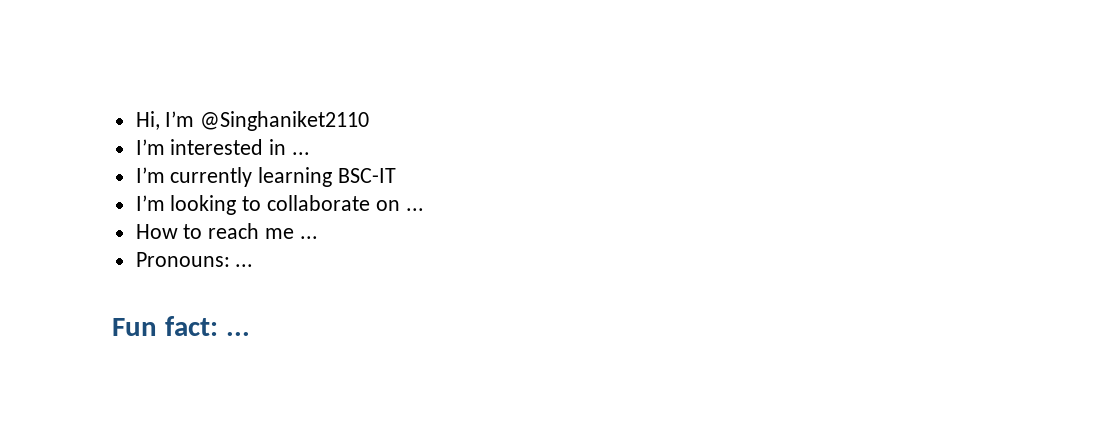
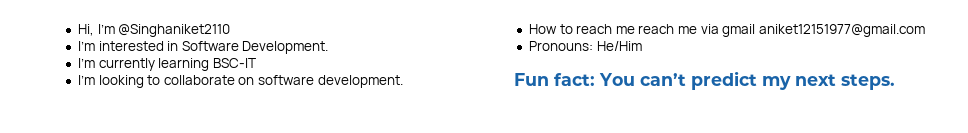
[292,152,311,155] ... -> [181,41,329,54] Software Development.
[405,208,424,211] ... -> [258,75,403,88] software development.
[299,236,318,239] ... -> [638,24,926,37] reach me via gmail aniket12151977@gmail.com
[235,264,254,267] ... -> [596,41,642,51] He/Him
[225,332,250,336] ... -> [599,71,895,90] You can’t predict my next steps.

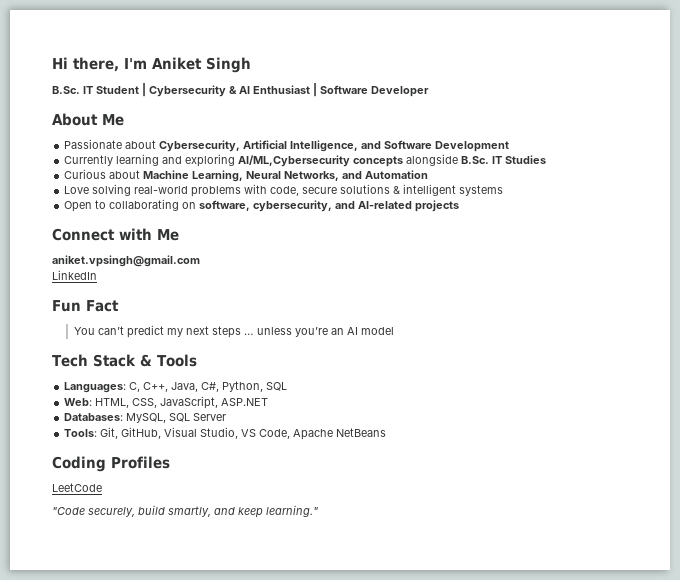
[77,24,231,37] [77,41,329,54] [77,58,256,71] [77,75,403,88] [528,24,926,37] [528,41,642,51] Hi, I’m @Singhaniket2110 // I’m interested in Software Development. // I’m currently learning BSC-IT // I’m looking to collaborate on software development. // How to reach me reach me via gmail aniket12151977@gmail.com // Pronouns: He/Him -> [52,57,251,73] [52,83,429,97] [52,113,124,126] [64,139,510,152] [64,154,547,167] [64,169,429,182] [64,184,504,197] [64,199,460,212] [52,228,179,241] [52,255,200,267] [52,270,97,280] Hi there, I'm Aniket Singh // B.Sc. IT Student | Cybersecurity & AI Enthusiast | Software Developer // About Me // Passionate about Cybersecurity, Artificial Intelligence, and Software Development // Currently learning and exploring AI/ML,Cybersecurity concepts alongside B.Sc. IT Studies // Curious about Machine Learning, Neural Networks, and Automation // Love solving real-world problems with code, secure solutions & intelligent systems // Open to collaborating on software, cybersecurity, and AI-related projects // Connect with Me // aniket.vpsingh@gmail.com // LinkedIn
[554,73,595,86] fact: -> [86,300,119,312] Fact //
[841,74,895,90] steps. -> [211,326,394,338] [52,354,197,367] [64,381,288,393] [64,396,269,409] [64,413,227,423] [64,427,387,440] [52,456,170,472] [52,483,102,492] [52,505,318,518] steps … unless you’re an AI model // Tech Stack & Tools // Languages: C, C++, Java, C#, Python, SQL // Web: HTML, CSS, JavaScript, ASP.NET // Databases: MySQL, SQL Server // Tools: Git, GitHub, Visual Studio, VS Code, Apache NetBeans // Coding Profiles // LeetCode // "Code securely, build smartly, and keep learning."

